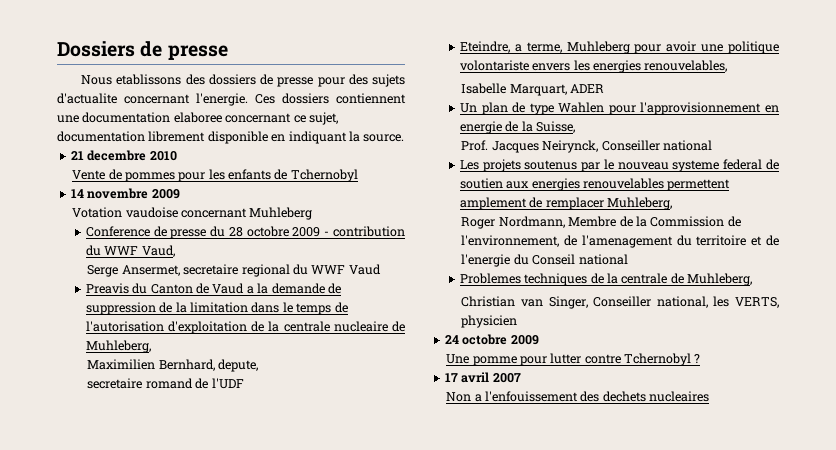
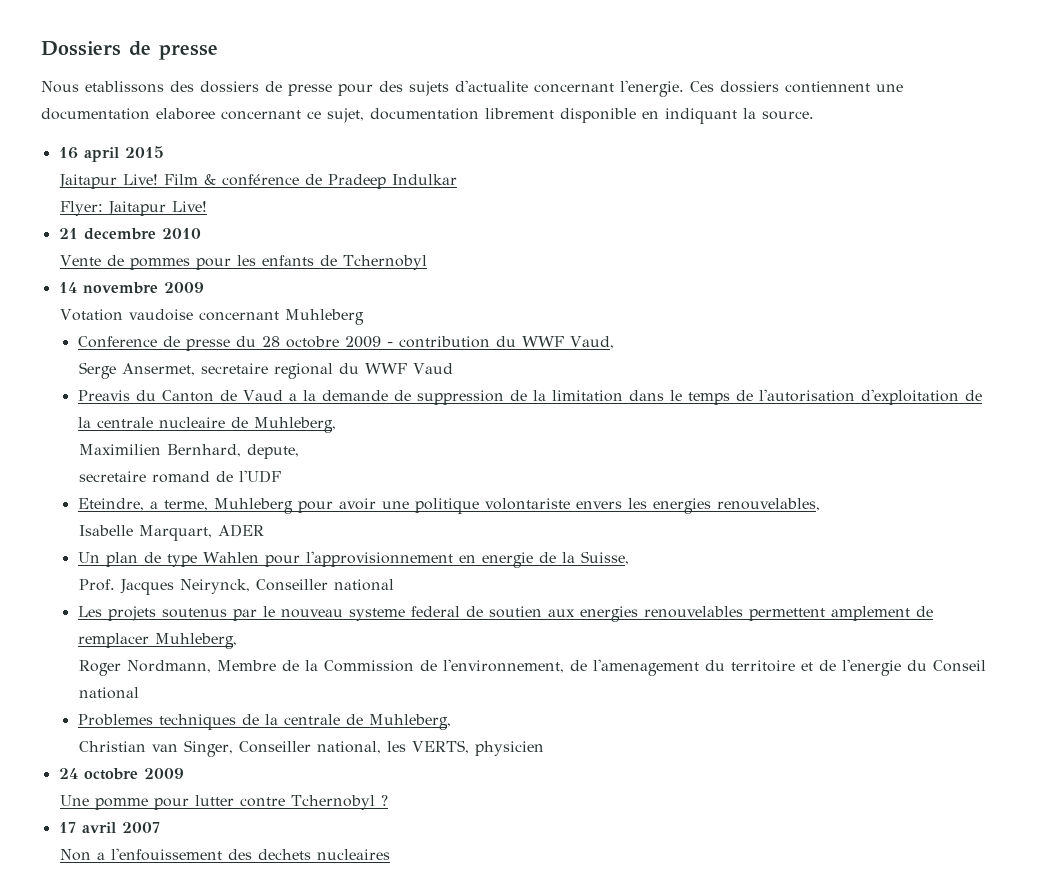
(405, 138) none -> [58,146,164,162] [59,174,458,189] [60,201,208,216] // 16 april 2015 // Jaitapur Live! Film & conférence de Pradeep Indulkar // Flyer: Jaitapur Live!

